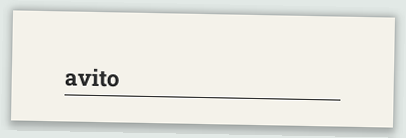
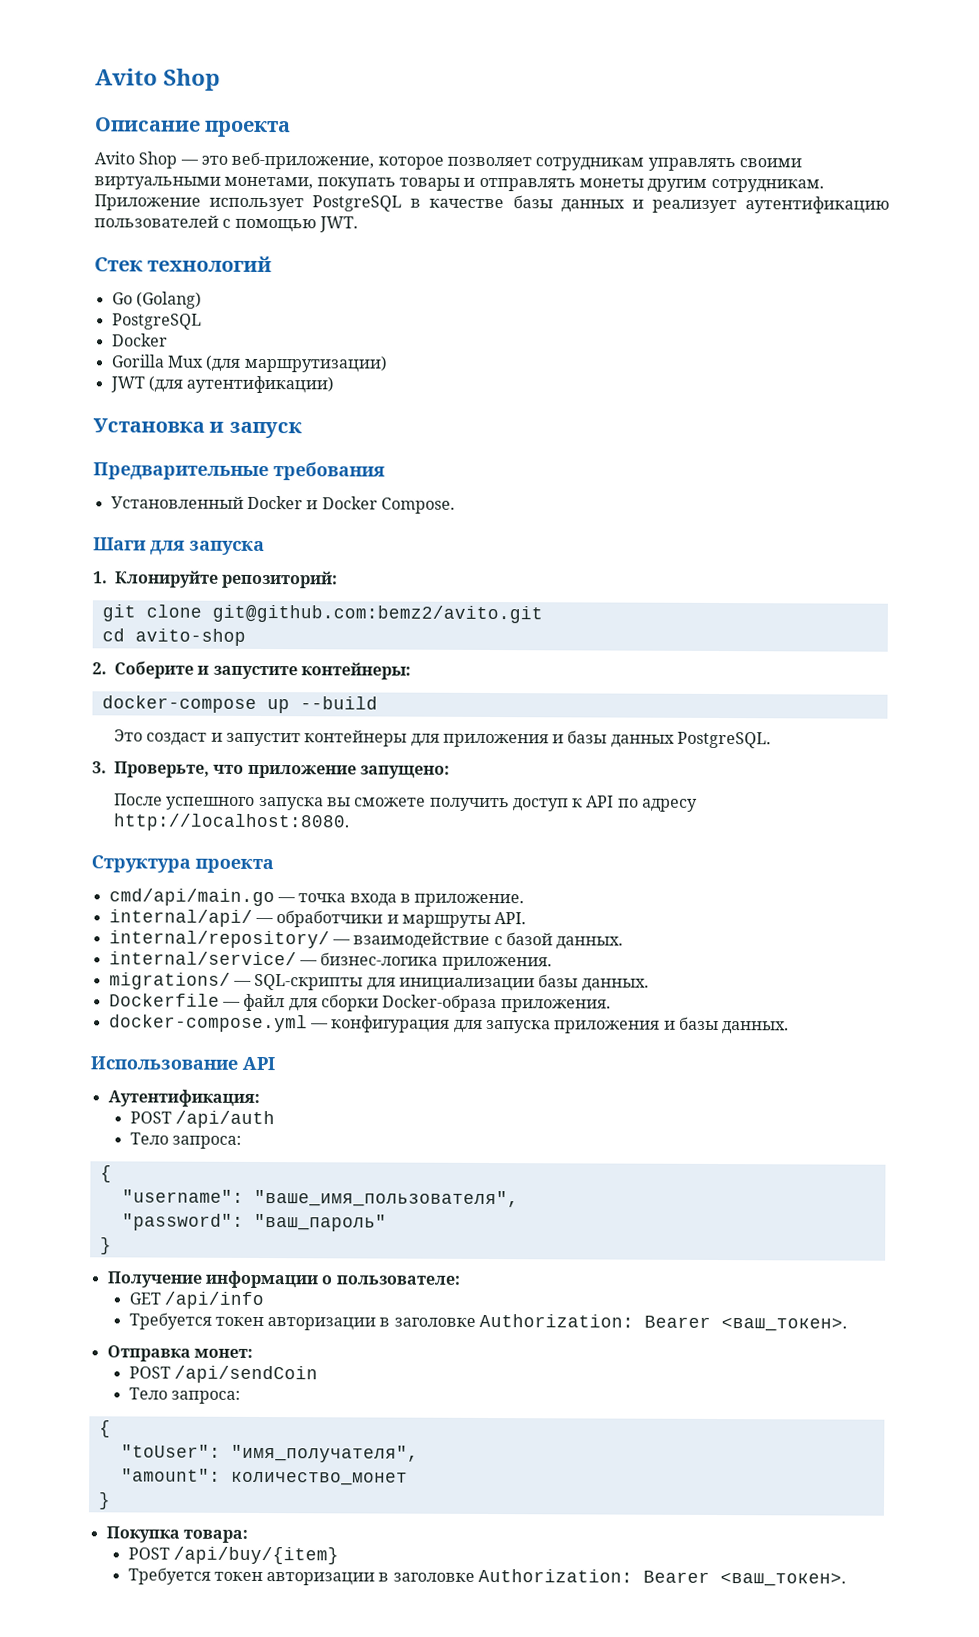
[64,67,120,88] avito -> [95,68,222,91] [94,117,292,138] [94,151,802,172] [94,176,824,193] [94,194,890,214] [94,215,358,233] [94,255,273,273] [111,291,202,309] [111,313,202,330] [111,333,168,347] [110,354,388,373] [109,375,335,394] [93,418,302,439] [93,462,385,481] [110,495,455,514] [93,537,265,556] [93,570,339,589] [101,604,543,624] [101,628,246,646] [92,661,411,680] [101,695,378,714] [113,729,772,749] [92,761,450,779] [113,793,699,812] [112,813,350,832] [91,855,274,874] [108,888,525,908] [108,909,527,929] [108,930,624,950] [108,951,552,971] [108,972,649,992] [108,993,611,1013] [108,1014,790,1035] [90,1056,275,1071] [107,1089,260,1108] [129,1110,275,1129] [129,1132,242,1149] [99,1165,112,1183] [121,1189,519,1208] [121,1213,387,1232] [99,1237,112,1255] [106,1270,461,1289] [128,1291,264,1310] [128,1312,848,1332] [106,1345,253,1362] [128,1365,318,1384] [128,1387,241,1404] [98,1420,111,1438] [120,1444,419,1463] [120,1468,408,1486] [97,1492,111,1510] [105,1526,248,1543] [127,1546,339,1565] [127,1567,847,1587] Avito Shop // Описание проекта // Avito Shop — это веб-приложение, которое позволяет сотрудникам управлять своими виртуальными монетами, покупать товары и отправлять монеты другим сотрудникам. Приложение использует PostgreSQL в качестве базы данных и реализует аутентификацию пользователей с помощью JWT. // Стек технологий // Go (Golang) // PostgreSQL // Docker // Gorilla Mux (для маршрутизации) // JWT (для аутентификации) // Установка и запуск // Предварительные требования // Установленный Docker и Docker Compose. // Шаги для запуска // 1. Клонируйте репозиторий: // git clone git@github.com:bemz2/avito.git // cd avito-shop // 2. Соберите и запустите контейнеры: // docker-compose up --build // Это создаст и запустит контейнеры для приложения и базы данных PostgreSQL. // 3. Проверьте, что приложение запущено: // После успешного запуска вы сможете получить доступ к API по адресу http://localhost:8080. // Структура проекта // cmd/api/main.go — точка входа в приложение. // internal/api/ — обработчики и маршруты API. // internal/repository/ — взаимодействие с базой данных. // internal/service/ — бизнес-логика приложения. // migrations/ — SQL-скрипты для инициализации базы данных. // Dockerfile — файл для сборки Docker-образа приложения. // docker-compose.yml — конфигурация для запуска приложения и базы данных. // Использование API // Аутентификация: // POST /api/auth // Тело запроса: // { // "username": "ваше_имя_пользователя", // "password": "ваш_пароль" // } // Получение информации о пользователе: // GET /api/info // Требуется токен авторизации в заголовке Authorization: Bearer <ваш_токен>. // Отправка монет: // POST /api/sendCoin // Тело запроса: // { // "toUser": "имя_получателя", // "amount": количество_монет // } // Покупка товара: // POST /api/buy/{item} // Требуется токен авторизации в заголовке Authorization: Bearer <ваш_токен>.

